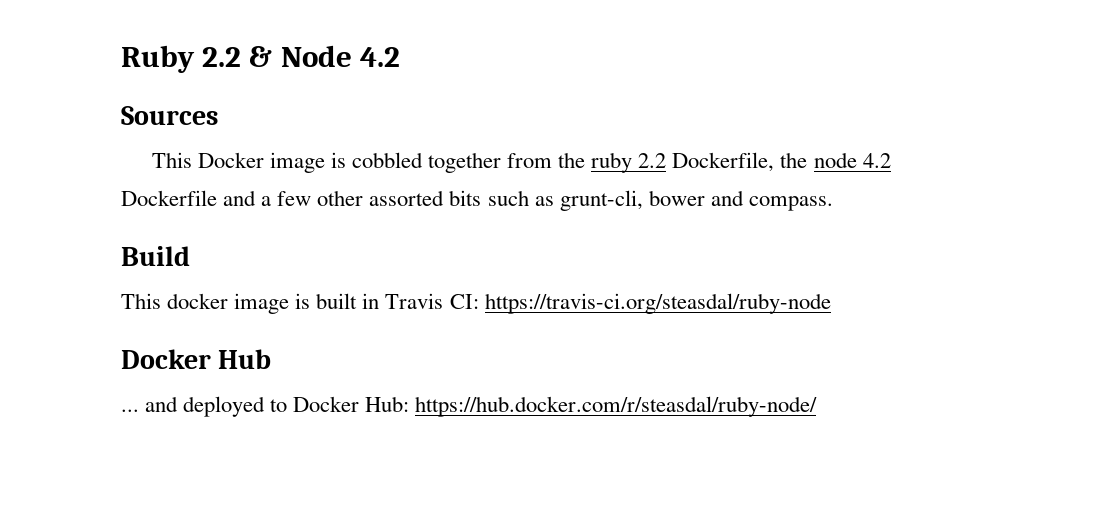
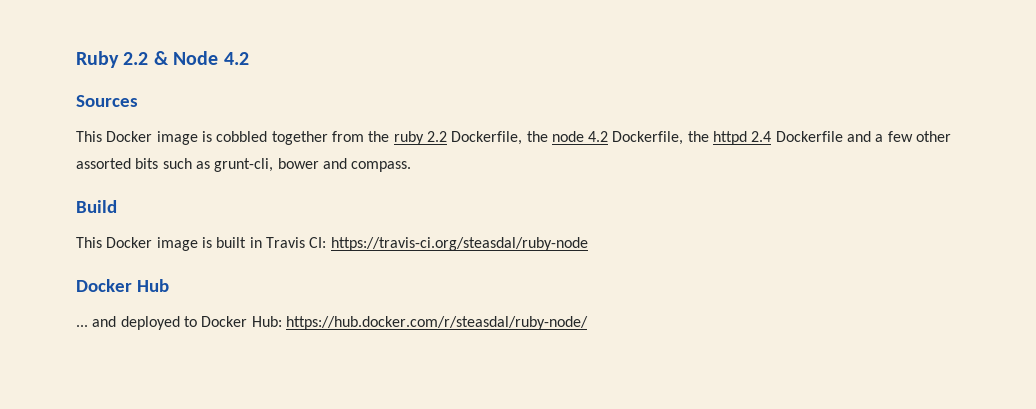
(891, 160) none -> [612,131,772,145] Dockerfile, the httpd 2.4
[167,293,229,309] docker -> [106,237,153,248] Docker

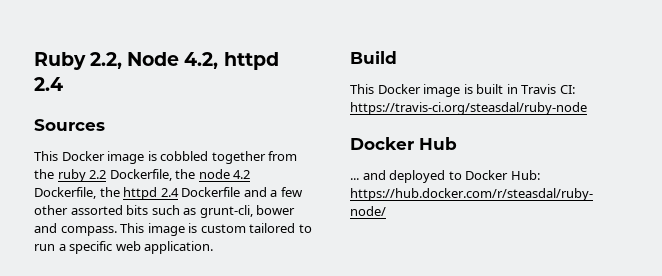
[123,51,249,65] 2.2 & Node 4.2 -> [90,52,279,70] [34,77,63,91] 2.2, Node 4.2, httpd 2.4
(412, 166) none -> [120,223,312,236] [34,241,214,254] This image is custom tailored to run a specific web application.

